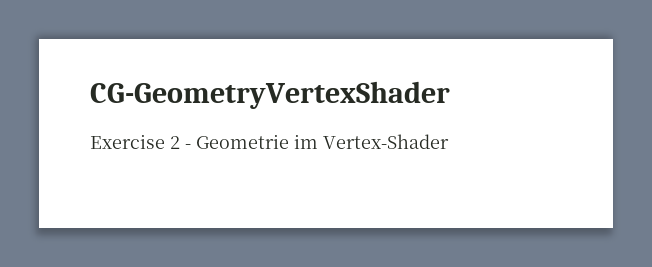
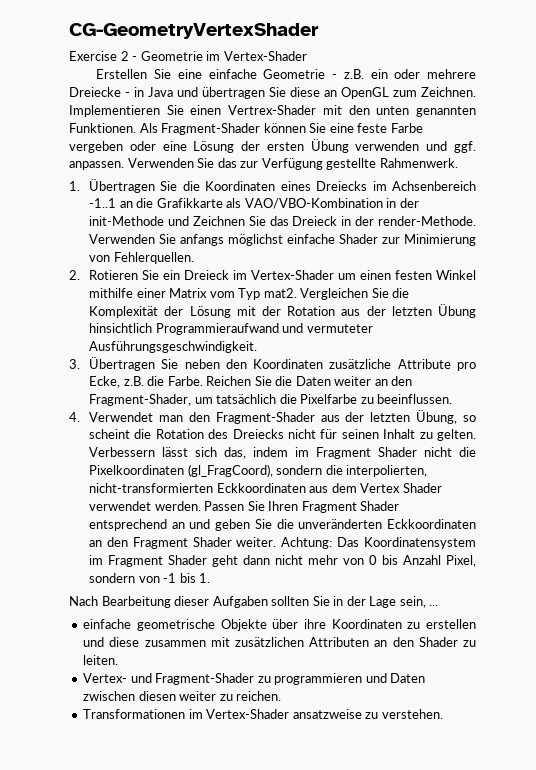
(449, 141) none -> [96,69,476,79] [69,87,476,99] [69,105,477,117] [69,123,423,135] [69,139,476,153] [69,158,458,170] [69,179,476,193] [89,198,419,209] [89,216,476,226] [89,234,477,246] [89,252,194,264] [69,270,476,280] [89,288,410,300] [89,304,476,318] [89,323,373,335] [89,341,258,353] [69,357,476,371] [89,376,413,388] [89,394,453,406] [69,410,476,424] [89,429,476,441] [89,447,476,459] [89,464,428,477] [89,483,442,493] [89,501,400,513] [89,519,476,531] [89,537,476,549] [89,555,477,567] [89,573,211,583] [69,596,439,608] [83,619,476,631] [83,637,476,647] [83,655,119,665] [83,673,426,685] [83,691,282,701] [83,709,443,719] // Erstellen Sie eine einfache Geometrie - z.B. ein oder mehrere Dreiecke - in Java und übertragen Sie diese an OpenGL zum Zeichnen. Implementieren Sie einen Vertrex-Shader mit den unten genannten Funktionen. Als Fragment-Shader können Sie eine feste Farbe vergeben oder eine Lösung der ersten Übung verwenden und ggf. anpassen. Verwenden Sie das zur Verfügung gestellte Rahmenwerk. // 1. Übertragen Sie die Koordinaten eines Dreiecks im Achsenbereich -1..1 an die Grafikkarte als VAO/VBO-Kombination in der init-Methode und Zeichnen Sie das Dreieck in der render-Methode. Verwenden Sie anfangs möglichst einfache Shader zur Minimierung von Fehlerquellen. // 2. Rotieren Sie ein Dreieck im Vertex-Shader um einen festen Winkel mithilfe einer Matrix vom Typ mat2. Vergleichen Sie die Komplexität der Lösung mit der Rotation aus der letzten Übung hinsichtlich Programmieraufwand und vermuteter Ausführungsgeschwindigkeit. // 3. Übertragen Sie neben den Koordinaten zusätzliche Attribute pro Ecke, z.B. die Farbe. Reichen Sie die Daten weiter an den Fragment-Shader, um tatsächlich die Pixelfarbe zu beeinflussen. // 4. Verwendet man den Fragment-Shader aus der letzten Übung, so scheint die Rotation des Dreiecks nicht für seinen Inhalt zu gelten. Verbessern lässt sich das, indem im Fragment Shader nicht die Pixelkoordinaten (gl_FragCoord), sondern die interpolierten, nicht-transformierten Eckkoordinaten aus dem Vertex Shader verwendet werden. Passen Sie Ihren Fragment Shader entsprechend an und geben Sie die unveränderten Eckkoordinaten an den Fragment Shader weiter. Achtung: Das Koordinatensystem im Fragment Shader geht dann nicht mehr von 0 bis Anzahl Pixel, sondern von -1 bis 1. // Nach Bearbeitung dieser Aufgaben sollten Sie in der Lage sein, ... // einfache geometrische Objekte über ihre Koordinaten zu erstellen und diese zusammen mit zusätzlichen Attributen an den Shader zu leiten. // Vertex- und Fragment-Shader zu programmieren und Daten zwischen diesen weiter zu reichen. // Transformationen im Vertex-Shader ansatzweise zu verstehen.

